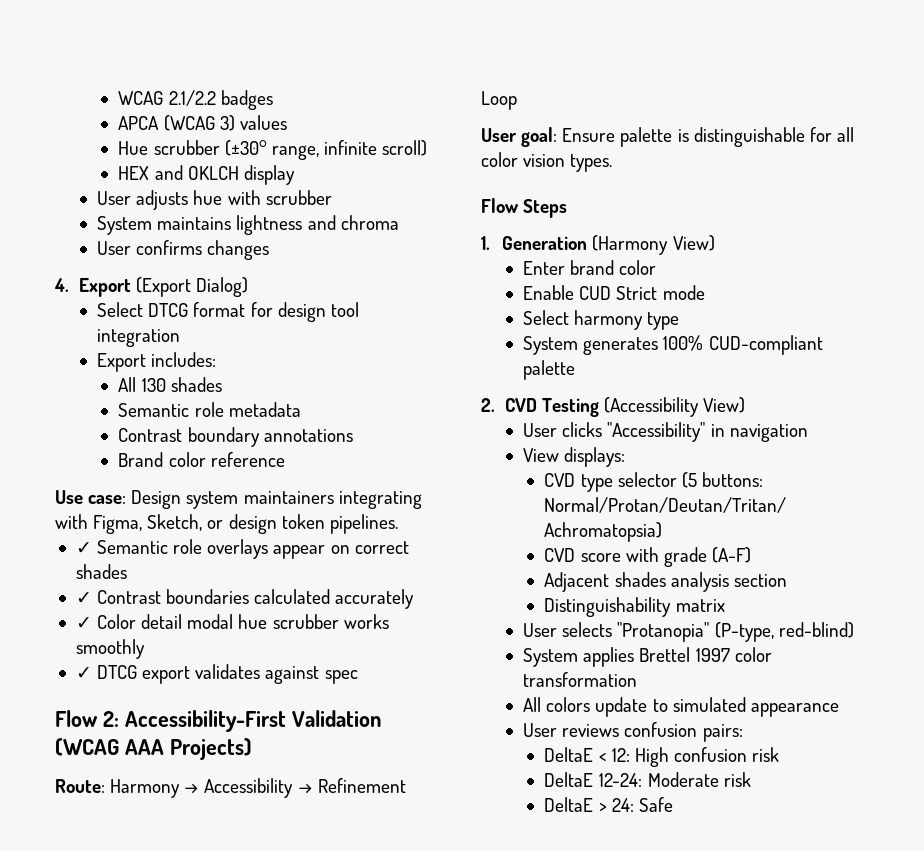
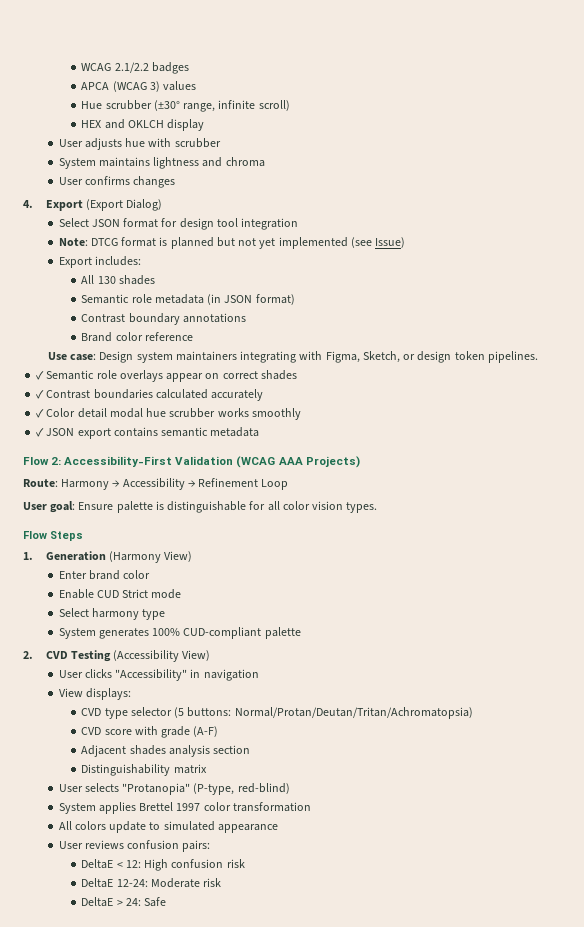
[148,303,189,317] DTCG -> [91,219,120,227] JSON
(181, 338) none -> [58,237,406,249] // Note: DTCG format is planned but not yet implemented (see Issue)
(301, 409) none -> [207,294,295,305] (in JSON format)
[97,664,358,684] DTCG export validates against spec -> [46,427,260,439] JSON export contains semantic metadata

